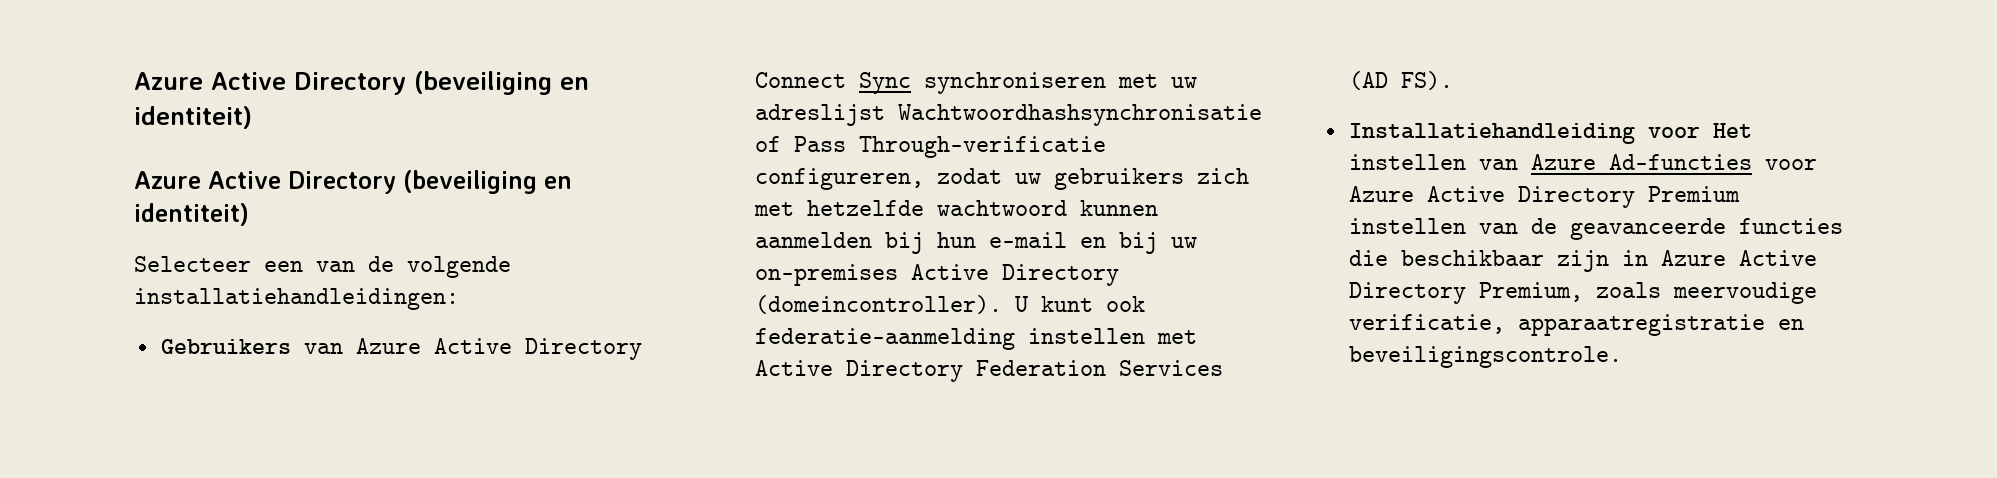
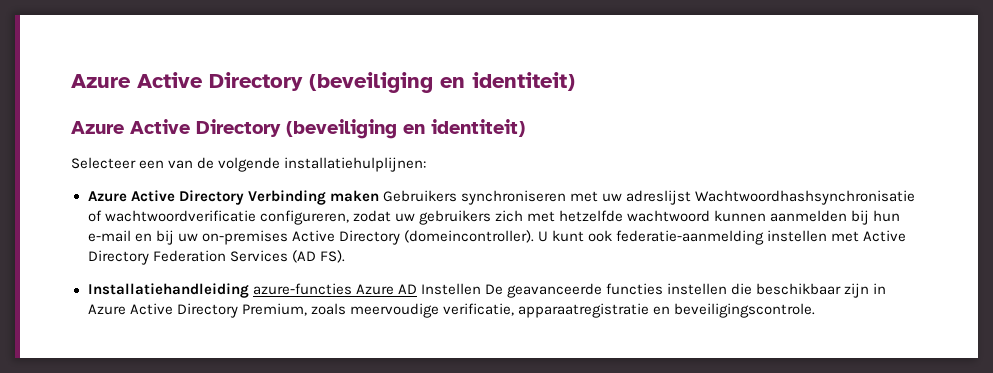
[134,288,459,310] [160,338,642,360] [754,72,911,94] installatiehandleidingen: // Gebruikers van Azure Active Directory Connect Sync -> [284,157,427,172] [87,190,457,205] installatiehulplijnen: // Azure Active Directory Verbinding maken Gebruikers
[793,136,1106,158] Pass Through-verificatie -> [104,210,256,222] wachtwoordverificatie
[1647,123,1752,138] [1348,154,1817,170] [1348,186,1740,208] [1348,218,1557,234] voor Het instellen van Azure Ad-functies voor Azure Active Directory Premium instellen van de -> [252,283,503,295] azure-functies Azure AD Instellen De
(1843, 226) none -> [666,283,727,295] instellen

